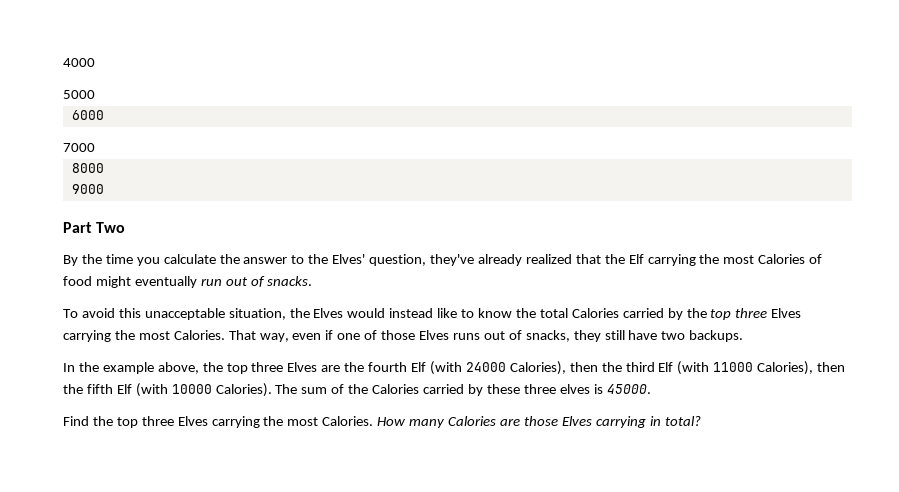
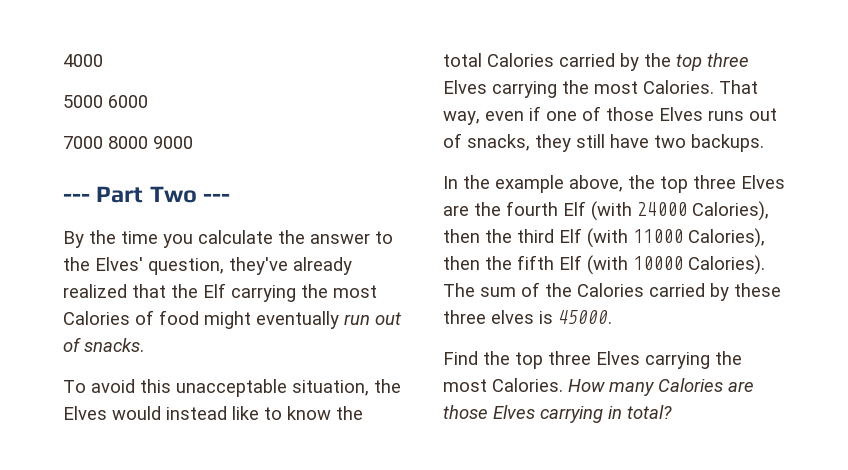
(95, 94) // -> (103, 101) none
(95, 147) // -> (103, 142) none
(104, 168) // -> (148, 142) none
(104, 189) none -> [63,193,90,202] ---
(126, 227) none -> [203,193,231,202] ---

